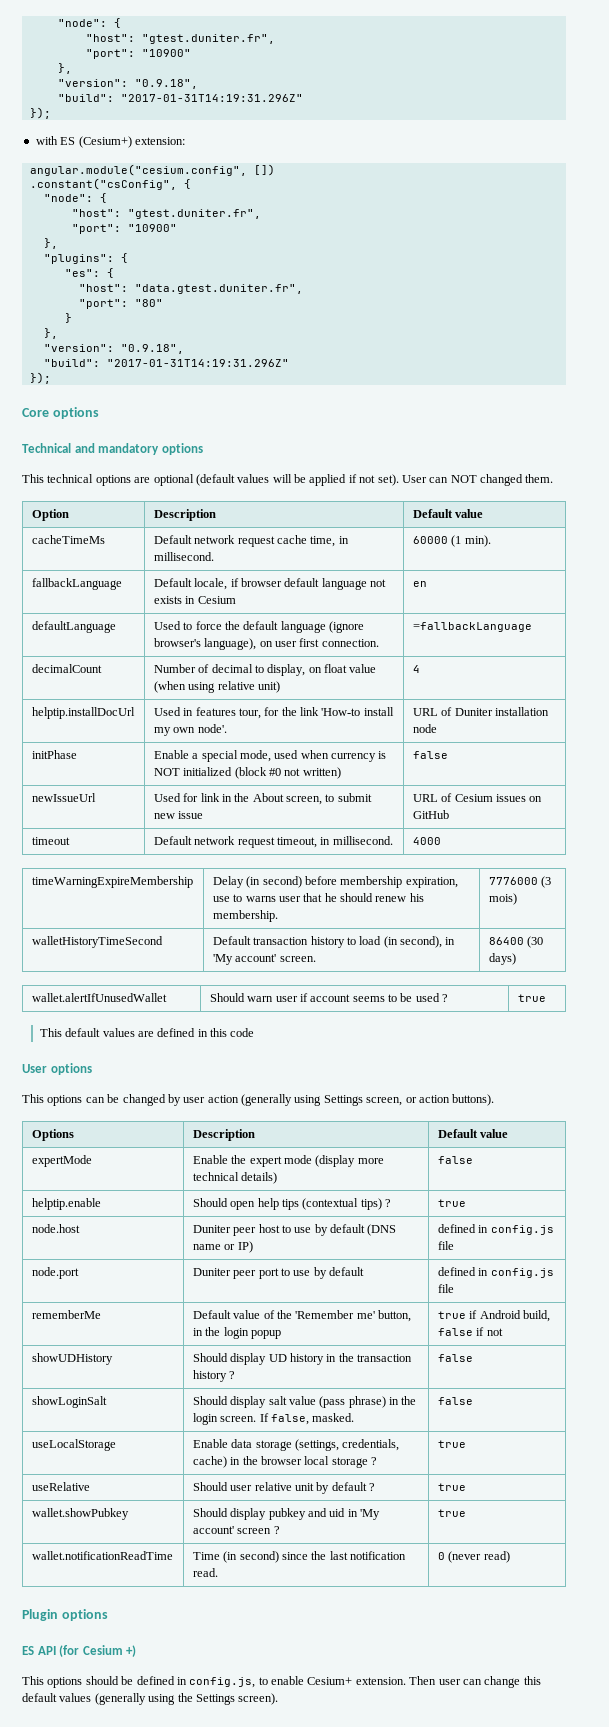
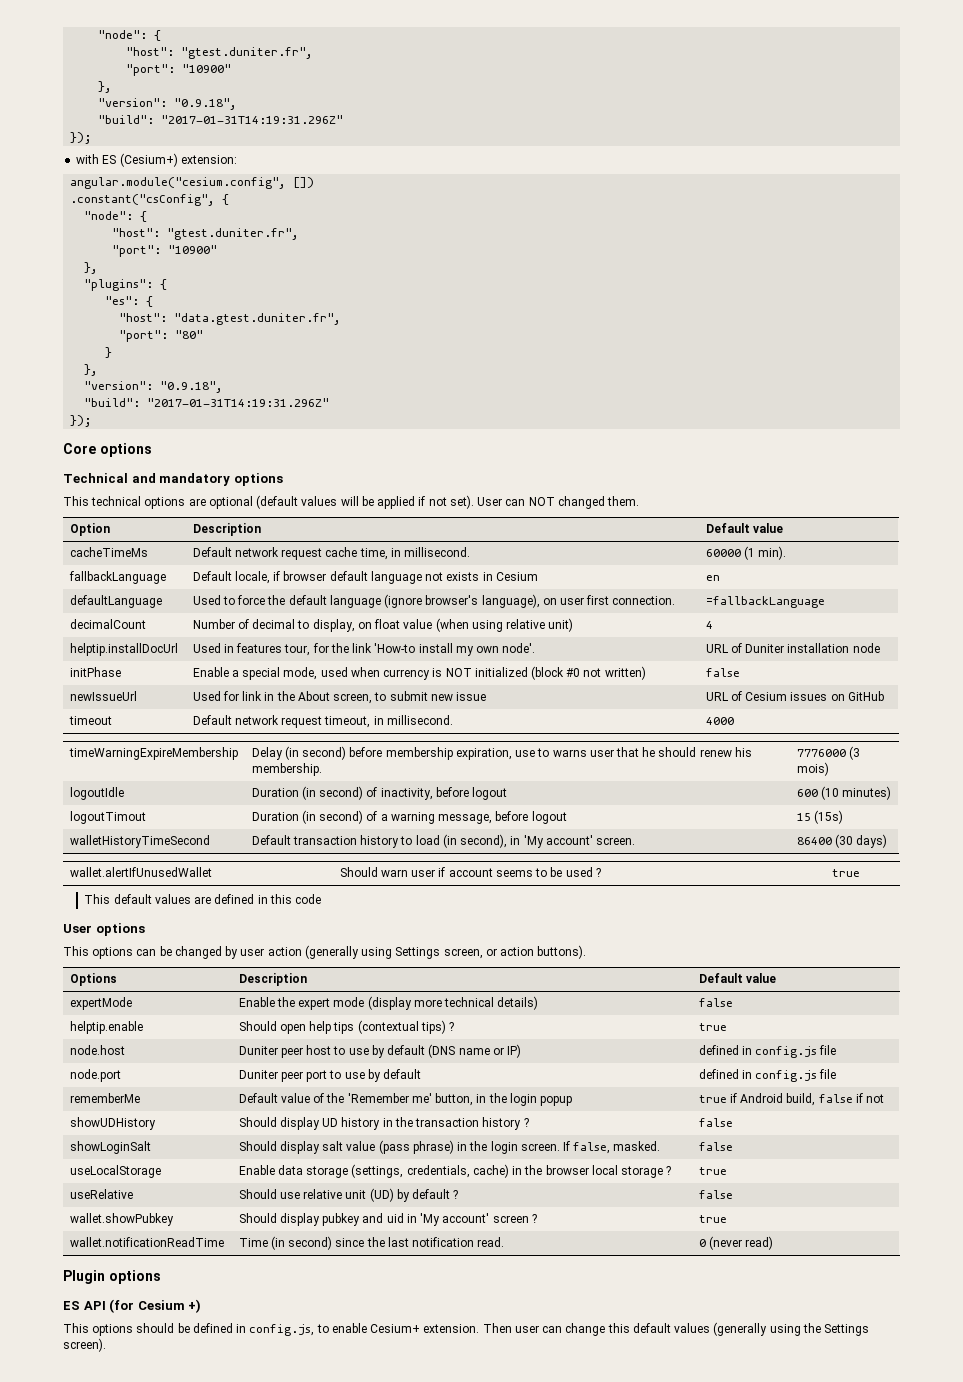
(517, 899) none -> [69,787,124,800] [251,786,508,800] [796,786,892,800] [69,811,146,824] [251,810,567,824] [796,810,843,824] // logoutIdle | Duration (in second) of inactivity, before logout | 600 (10 minutes) // logoutTimout | Duration (in second) of a warning message, before logout | 15 (15s)
[230,1485,253,1491] user -> [279,1192,300,1199] use
(314, 1487) none -> [369,1188,394,1202] (UD)
[437,1483,466,1491] true -> [698,1190,733,1199] false

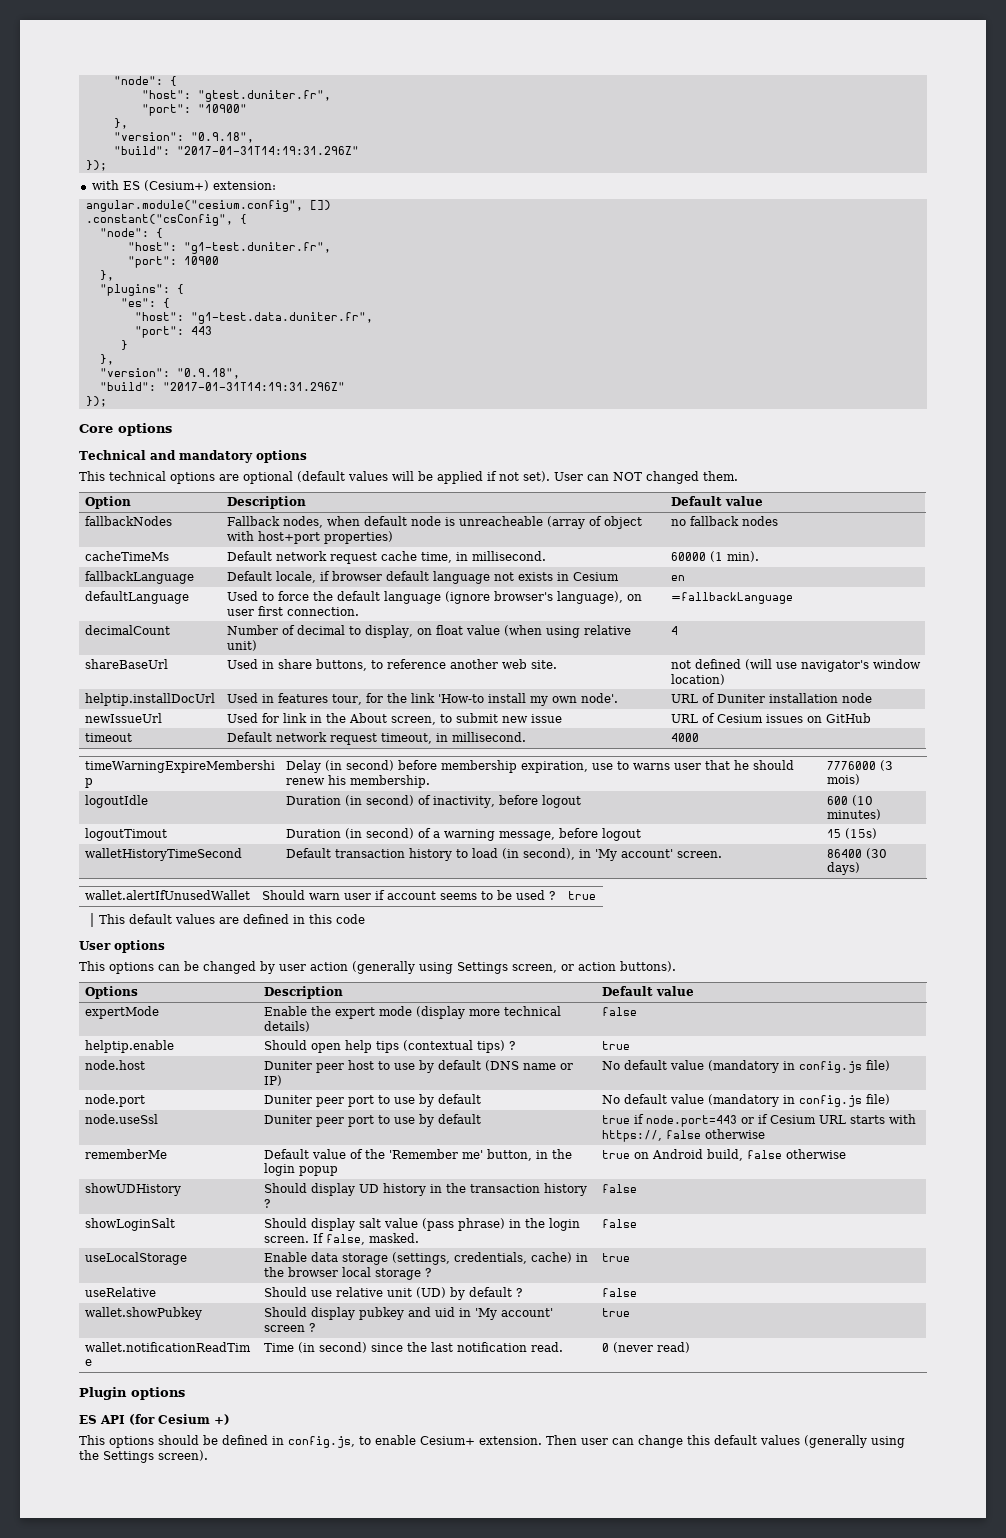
[167,228,300,240] [112,245,218,257] "gtest.duniter.fr", // "port": "10900" -> [183,242,331,254] [127,256,219,268] "g1-test.duniter.fr", // "port": 10900
[174,313,342,325] [119,330,204,342] "data.gtest.duniter.fr", // "port": "80" -> [190,312,373,324] [134,326,212,338] "g1-test.data.duniter.fr", // "port": 443
(783, 528) none -> [84,516,172,526] [226,516,642,529] [226,531,393,544] [670,516,778,526] // fallbackNodes | Fallback nodes, when default node is unreacheable (array of object with host+port properties) | no fallback nodes
(713, 625) none -> [84,659,168,669] [226,659,557,671] [670,659,921,672] [670,674,725,685] // shareBaseUrl | Used in share buttons, to reference another web site. | not defined (will use navigator's window location)
[69,667,121,677] [192,666,646,680] [705,668,740,677] // initPhase | Enable a special mode, used when currency is NOT initialized (block #0 not written) | false -> (872, 698) none
[698,1045,837,1058] defined in config.js file -> [601,1060,890,1073] No default value (mandatory in config.js file)
[698,1069,837,1082] defined in config.js file -> [601,1094,890,1107] [84,1114,158,1124] [263,1114,481,1127] [601,1114,916,1127] [601,1129,765,1142] No default value (mandatory in config.js file) // node.useSsl | Duniter peer port to use by default | true if node.port=443 or if Cesium URL starts with https://, false otherwise
[729,1093,737,1103] if -> [633,1152,649,1159] on
[855,1093,885,1103] if not -> [785,1149,846,1159] otherwise

